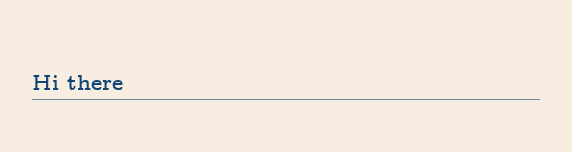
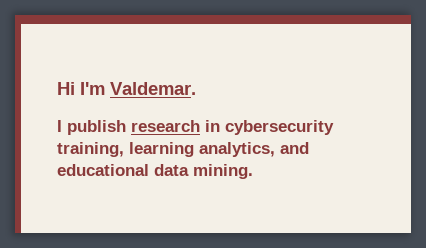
[67,75,123,90] there -> [80,82,196,95] [57,120,334,135] [57,142,309,157] [57,164,253,179] I'm Valdemar. // I publish research in cybersecurity training, learning analytics, and educational data mining.

